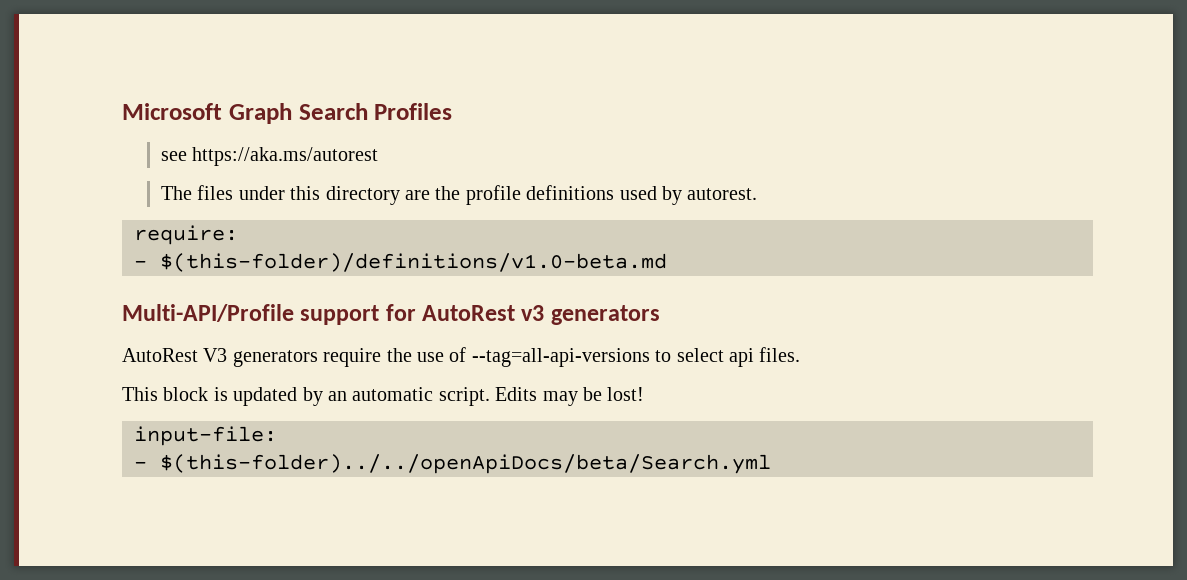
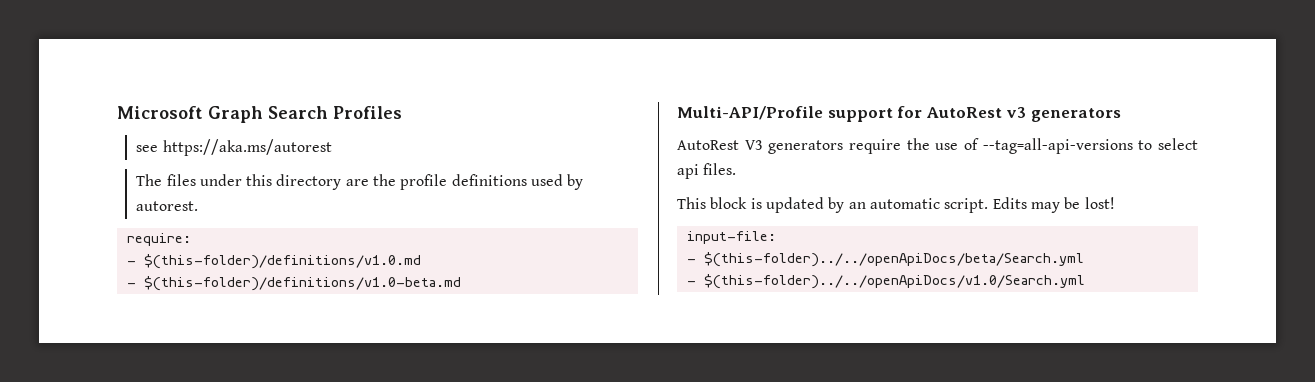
(238, 235) none -> [126,254,421,269] // - $(this-folder)/definitions/v1.0.md
(771, 464) none -> [686,274,1085,289] // - $(this-folder)../../openApiDocs/v1.0/Search.yml

